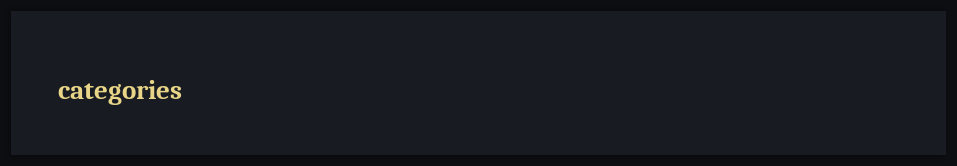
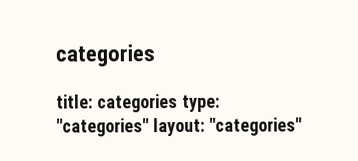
[58,80,182,105] categories -> [55,44,155,67] [56,94,220,113] [56,117,302,137] categories // title: categories type: "categories" layout: "categories"

